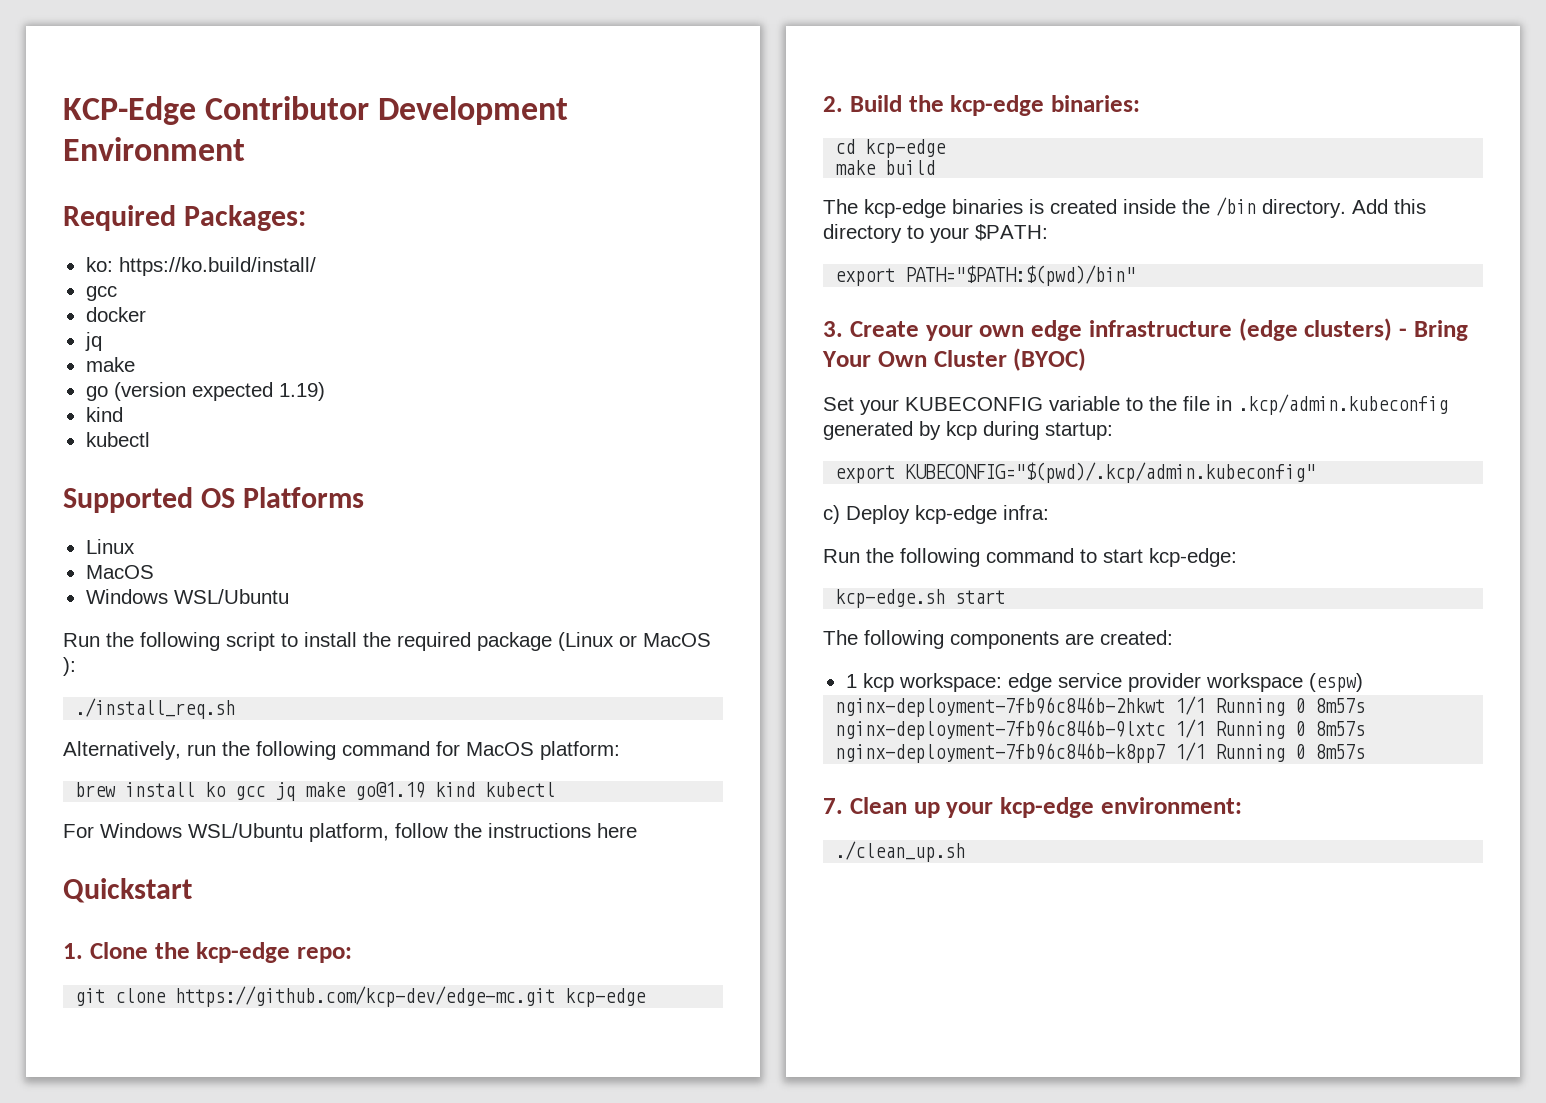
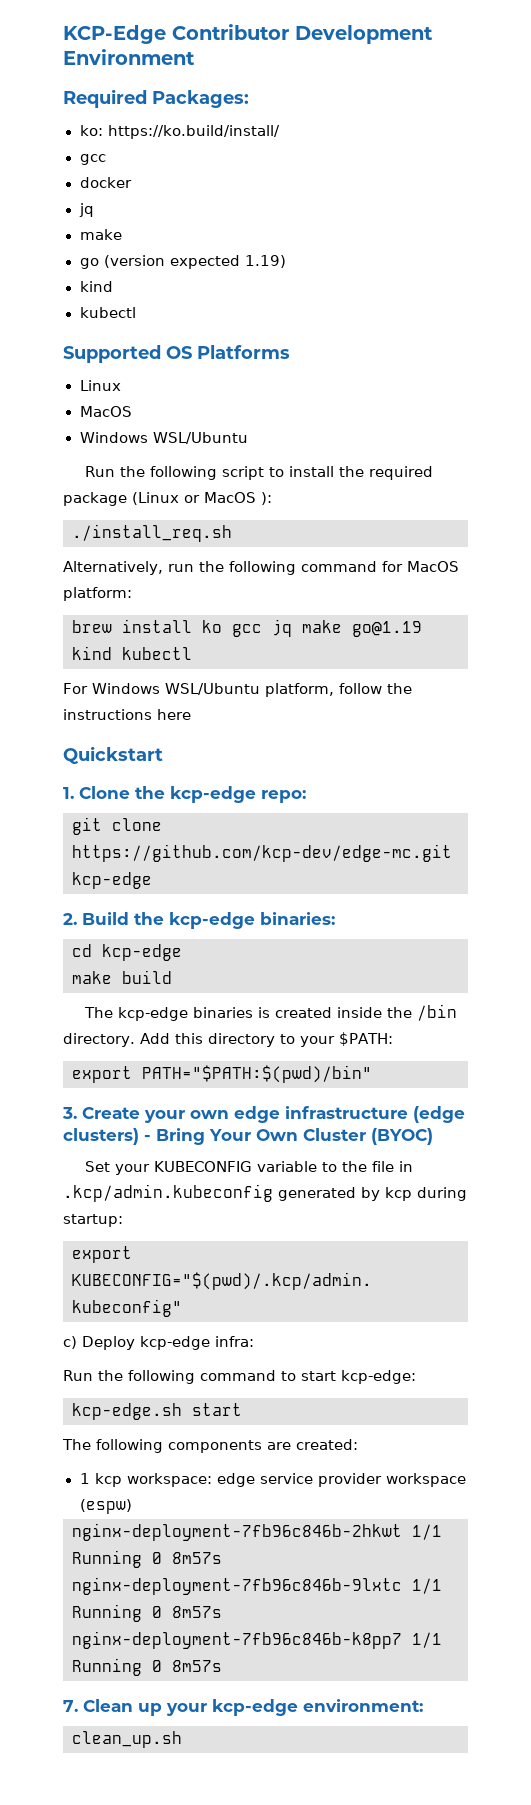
[835,841,966,862] ./clean_up.sh -> [72,1731,182,1748] clean_up.sh

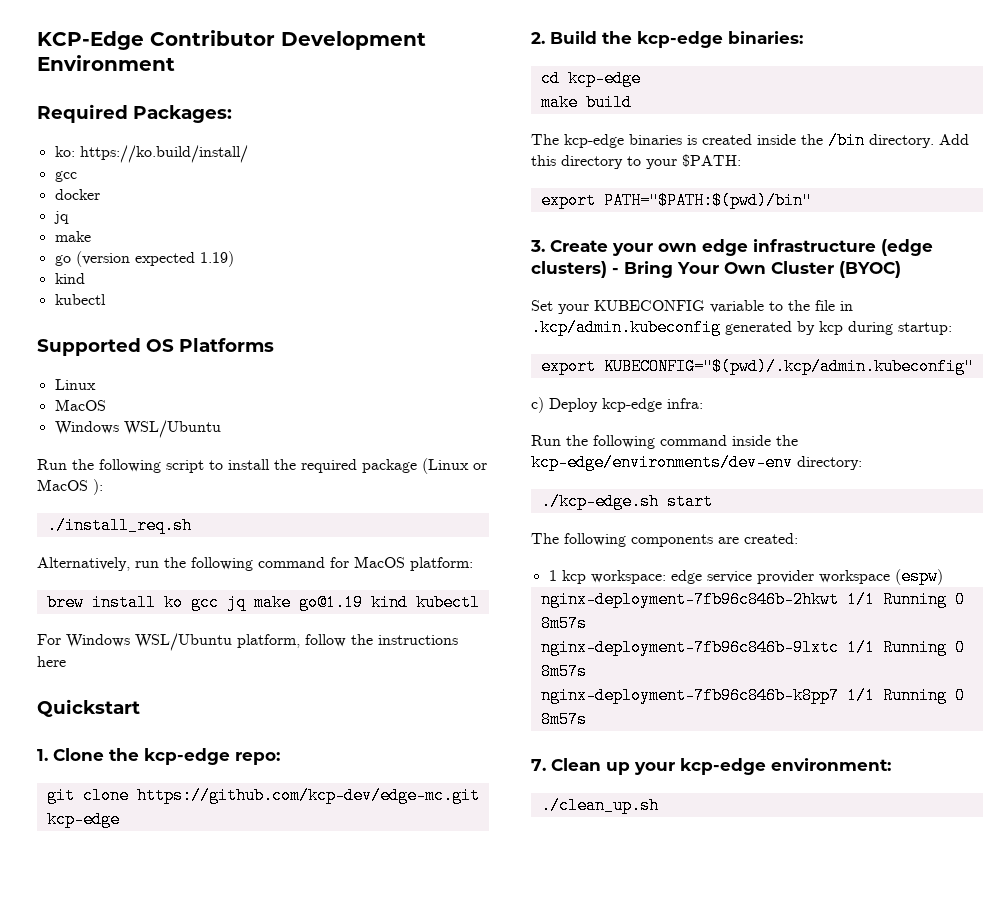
[281,1370,416,1384] [72,1403,182,1420] to start kcp-edge: // kcp-edge.sh -> [732,435,798,446] [531,454,862,471] [540,493,659,510] inside the kcp-edge/environments/dev-env directory: // ./kcp-edge.sh
[72,1731,182,1748] clean_up.sh -> [540,797,659,814] ./clean_up.sh

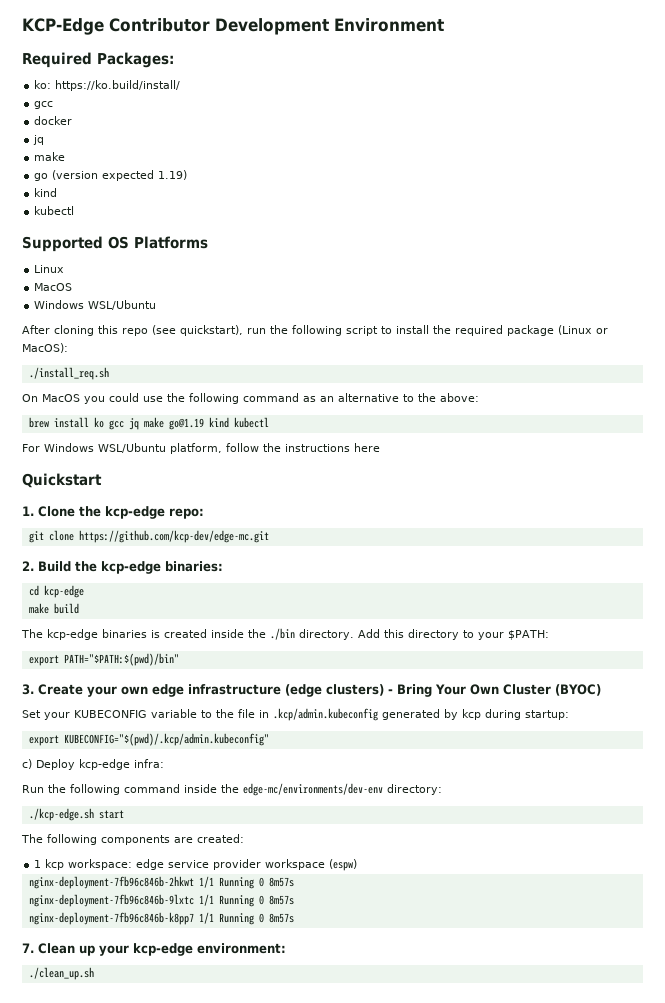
[37,459,67,470] Run -> [22,325,266,336] After cloning this repo (see quickstart), run
[37,479,103,495] MacOS ): -> [22,343,68,353] MacOS):
[37,556,473,571] Alternatively, run the following command for MacOS platform: -> [22,393,479,404] On MacOS you could use the following command as an alternative to the above:
[46,811,120,828] kcp-edge -> (269, 536) none
[828,132,865,149] /bin -> [270,628,295,640] ./bin
[531,454,793,471] kcp-edge/environments/dev-env -> [243,783,383,796] edge-mc/environments/dev-env

